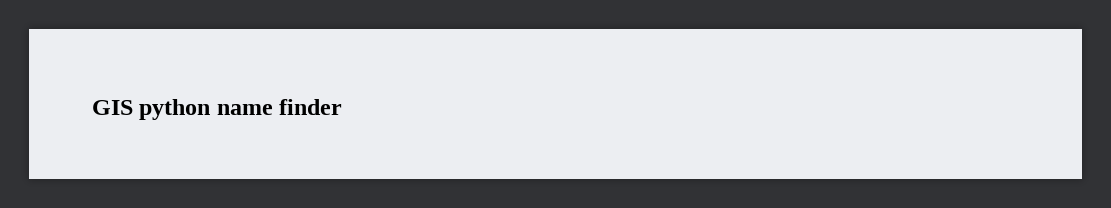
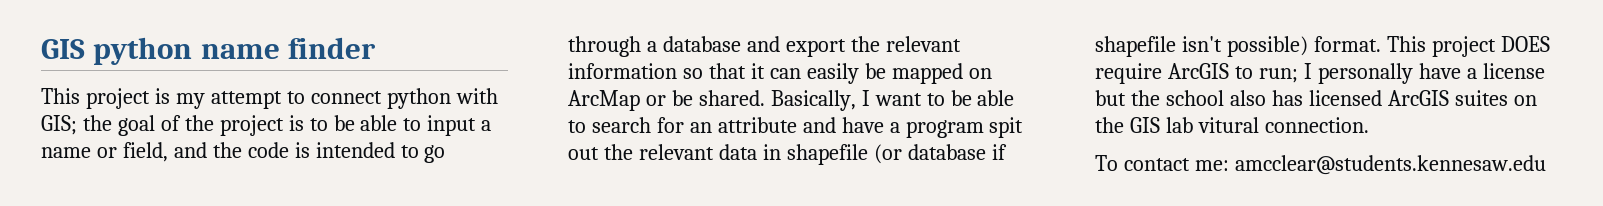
(343, 107) none -> [41,88,498,109] [41,115,492,136] [41,142,446,163] [568,36,961,57] [568,63,992,84] [568,90,1015,111] [568,117,1024,138] [568,144,1007,165] [1095,36,1550,57] [1095,63,1545,84] [1095,90,1537,106] [1095,117,1369,133] [1095,155,1546,175] // This project is my attempt to connect python with GIS; the goal of the project is to be able to input a name or field, and the code is intended to go through a database and export the relevant information so that it can easily be mapped on ArcMap or be shared. Basically, I want to be able to search for an attribute and have a program spit out the relevant data in shapefile (or database if shapefile isn't possible) format. This project DOES require ArcGIS to run; I personally have a license but the school also has licensed ArcGIS suites on the GIS lab vitural connection. // To contact me: amcclear@students.kennesaw.edu

